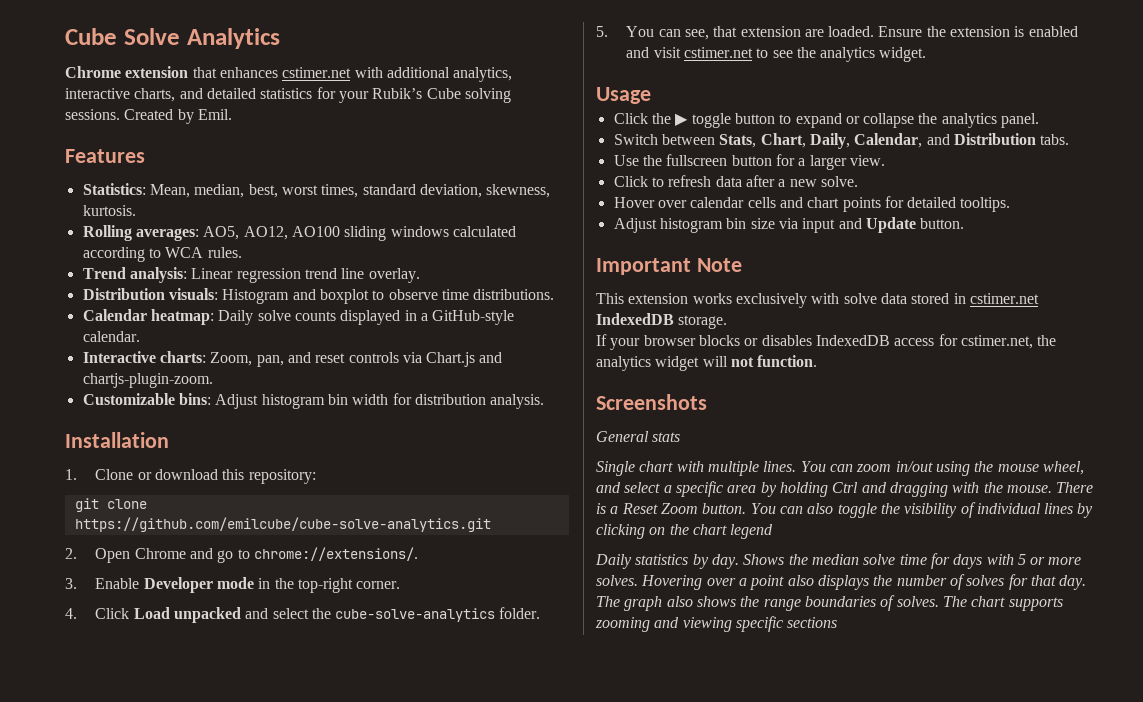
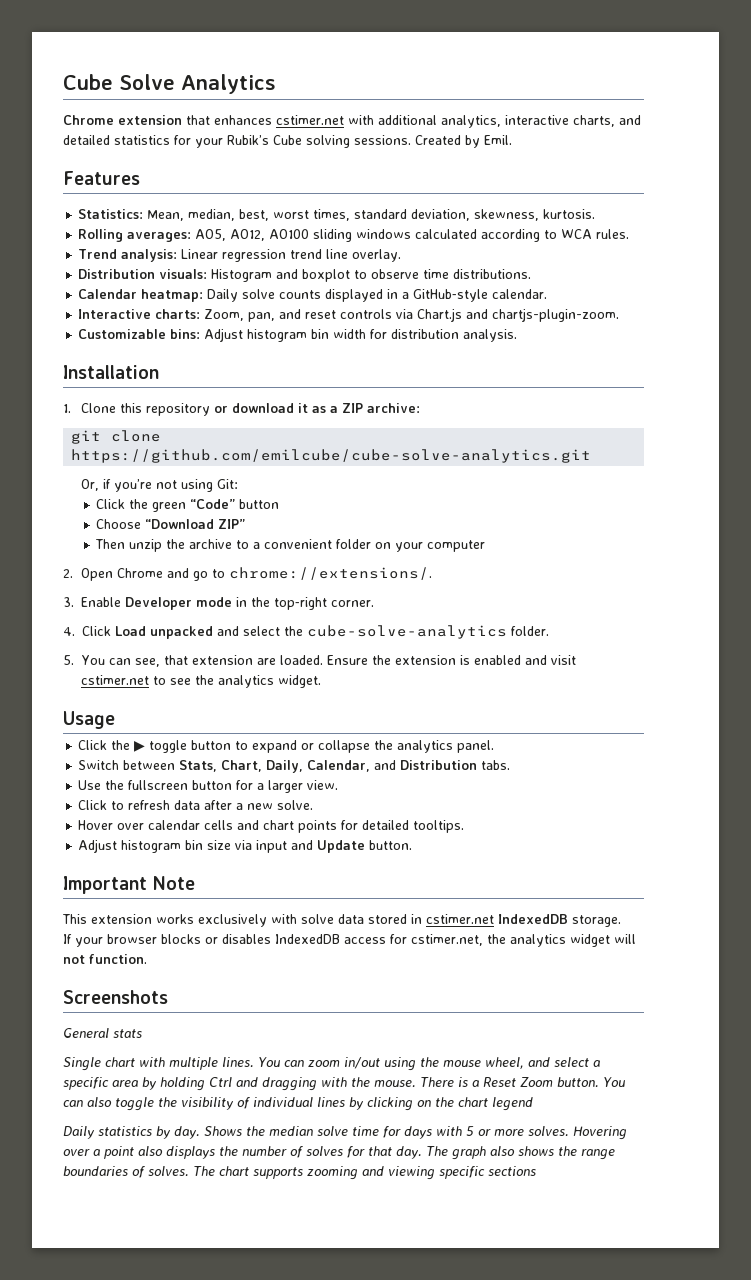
[137,469,316,484] [74,498,147,512] [74,517,491,532] or download this repository: // git clone https://github.com/emilcube/cube-solve-analytics.git -> [120,403,421,416] [71,430,162,444] [71,449,592,463] [81,479,239,492] [96,499,280,512] [96,519,246,529] [95,539,486,552] this repository or download it as a ZIP archive: // git clone https://github.com/emilcube/cube-solve-analytics.git // Or, if you’re not using Git: // Click the green “Code” button // Choose “Download ZIP” // Then unzip the archive to a convenient folder on your computer

